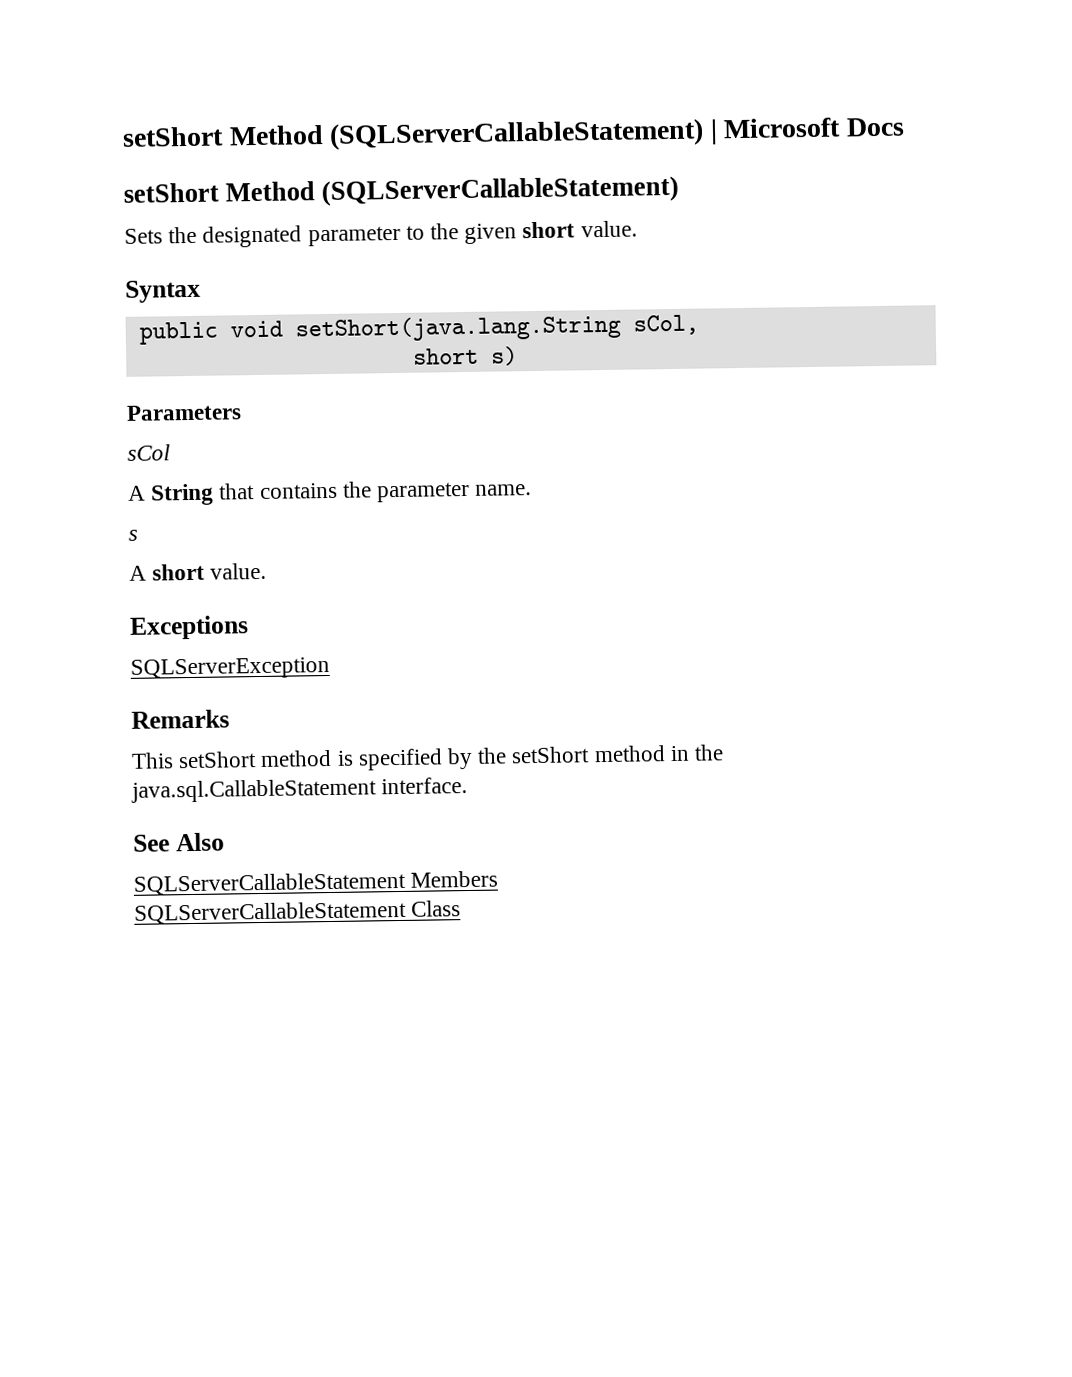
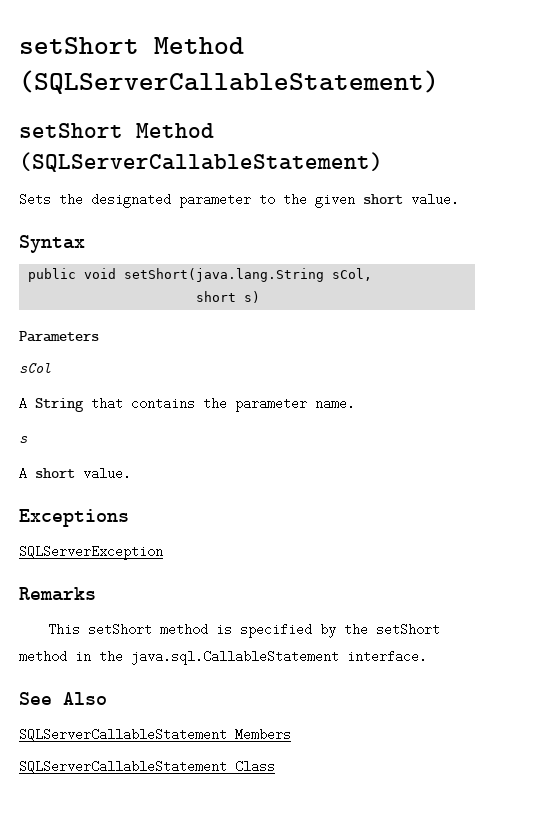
[122,117,905,150] setShort Method (SQLServerCallableStatement) | Microsoft Docs -> [19,37,244,54] [19,70,439,94] setShort Method (SQLServerCallableStatement)

